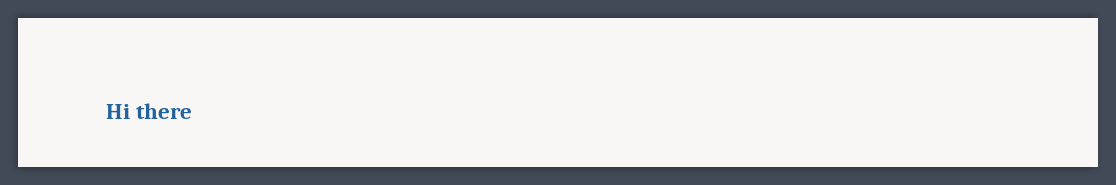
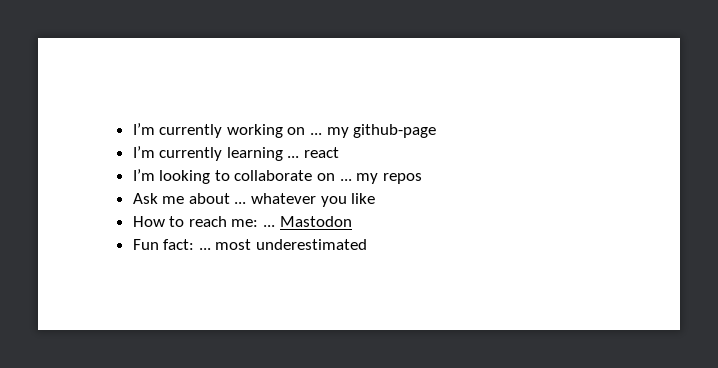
[106,103,193,119] Hi there -> [132,123,437,138] [132,146,340,161] [132,169,422,184] [132,193,376,207] [132,216,352,227] [132,239,368,250] I’m currently working on ... my github-page // I’m currently learning ... react // I’m looking to collaborate on ... my repos // Ask me about ... whatever you like // How to reach me: ... Mastodon // Fun fact: ... most underestimated

